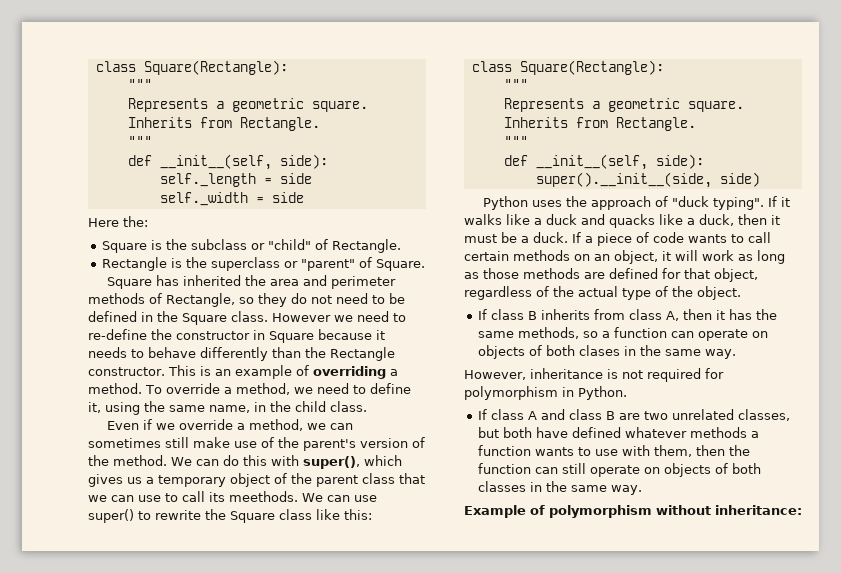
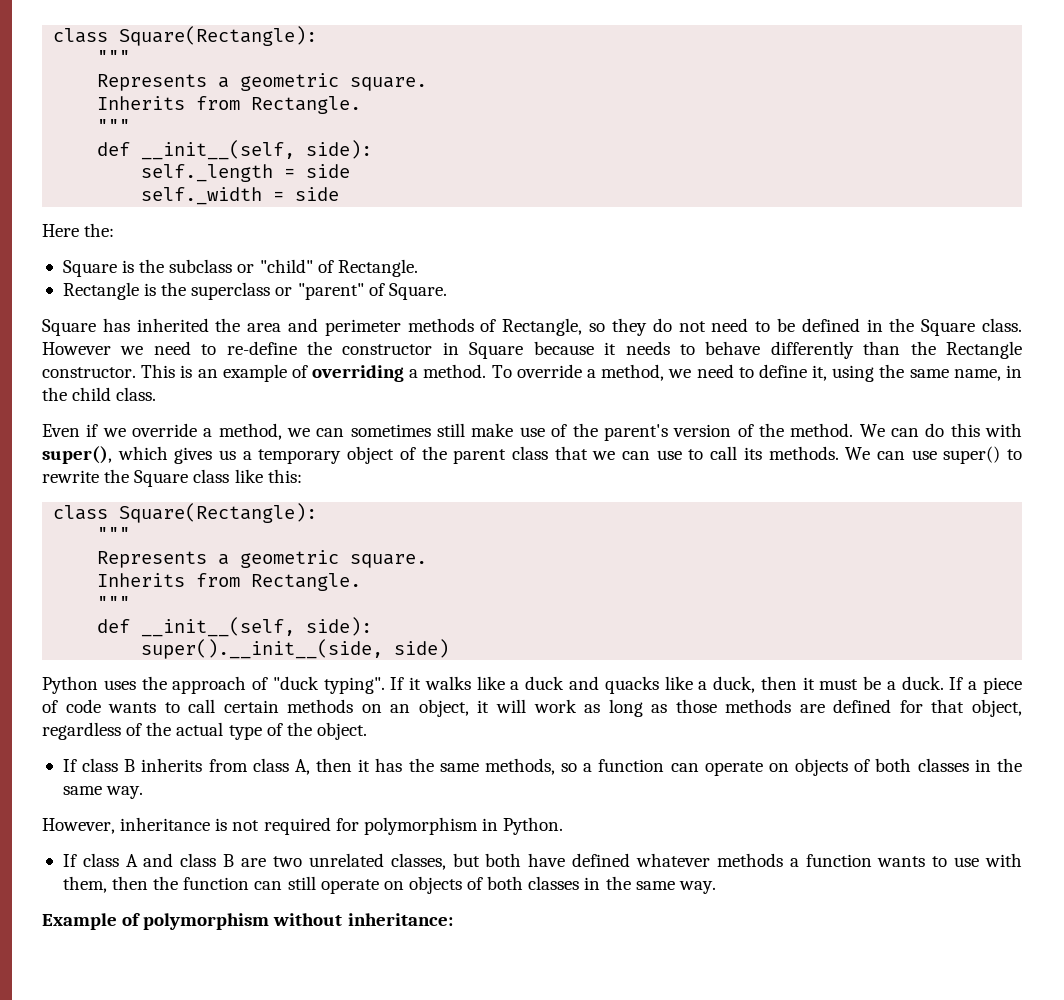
[229,491,298,502] meethods. -> [768,446,839,460] methods.
[579,345,621,356] clases -> [917,758,969,772] classes

